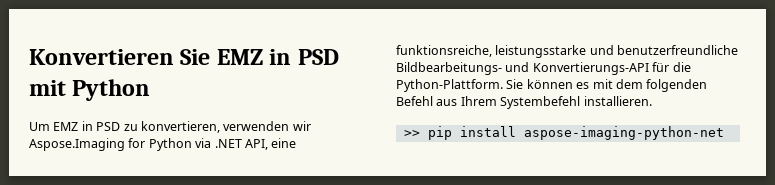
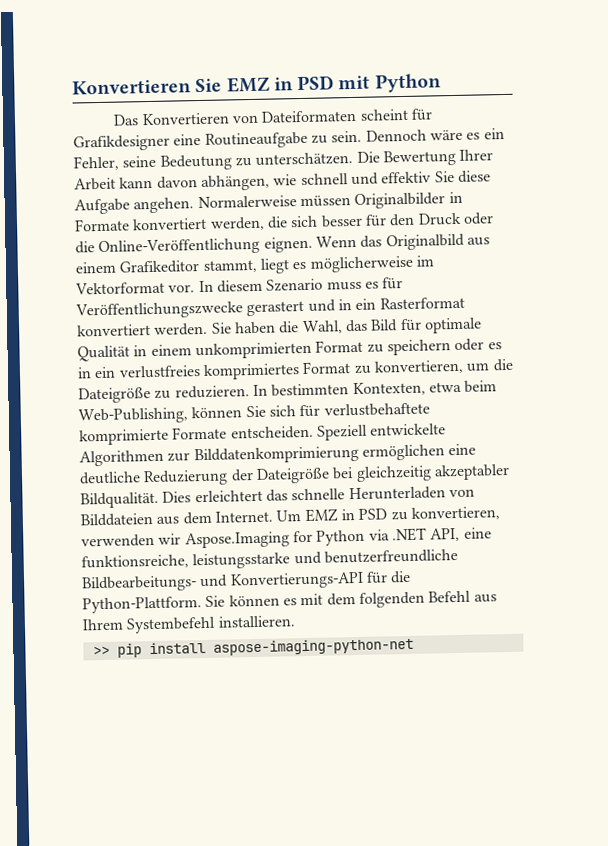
(151, 90) none -> [113,108,433,126] [73,127,505,152] [73,149,494,171] [74,170,491,191] [74,191,463,215] [74,212,494,232] [75,233,490,257] [75,255,434,274] [75,277,404,295] [75,296,465,320] [77,317,482,337] [77,338,502,362] [77,358,514,380] [78,380,498,404] [78,402,430,425] [79,423,447,446] [79,443,477,467] [79,463,510,487] [80,486,475,509] [80,510,273,527] Das Konvertieren von Dateiformaten scheint für Grafikdesigner eine Routineaufgabe zu sein. Dennoch wäre es ein Fehler, seine Bedeutung zu unterschätzen. Die Bewertung Ihrer Arbeit kann davon abhängen, wie schnell und effektiv Sie diese Aufgabe angehen. Normalerweise müssen Originalbilder in Formate konvertiert werden, die sich besser für den Druck oder die Online-Veröffentlichung eignen. Wenn das Originalbild aus einem Grafikeditor stammt, liegt es möglicherweise im Vektorformat vor. In diesem Szenario muss es für Veröffentlichungszwecke gerastert und in ein Rasterformat konvertiert werden. Sie haben die Wahl, das Bild für optimale Qualität in einem unkomprimierten Format zu speichern oder es in ein verlustfreies komprimiertes Format zu konvertieren, um die Dateigröße zu reduzieren. In bestimmten Kontexten, etwa beim Web-Publishing, können Sie sich für verlustbehaftete komprimierte Formate entscheiden. Speziell entwickelte Algorithmen zur Bilddatenkomprimierung ermöglichen eine deutliche Reduzierung der Dateigröße bei gleichzeitig akzeptabler Bildqualität. Dies erleichtert das schnelle Herunterladen von Bilddateien aus dem Internet.

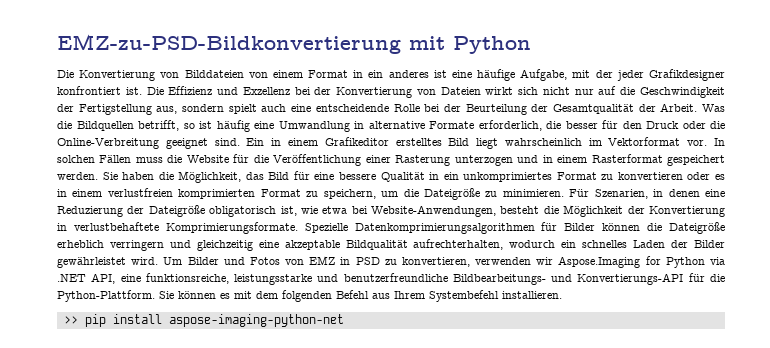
[72,73,441,95] [113,108,433,126] [73,127,505,152] [73,149,494,171] [74,170,491,191] [74,191,463,215] [74,215,319,232] Konvertieren Sie EMZ in PSD mit Python // Das Konvertieren von Dateiformaten scheint für Grafikdesigner eine Routineaufgabe zu sein. Dennoch wäre es ein Fehler, seine Bedeutung zu unterschätzen. Die Bewertung Ihrer Arbeit kann davon abhängen, wie schnell und effektiv Sie diese Aufgabe angehen. Normalerweise müssen Originalbilder in Formate konvertiert werden, die sich -> [57,34,531,54] [57,69,725,81] [57,86,725,98] [57,103,725,115] [57,120,561,132] EMZ-zu-PSD-Bildkonvertierung mit Python // Die Konvertierung von Bilddateien von einem Format in ein anderes ist eine häufige Aufgabe, mit der jeder Grafikdesigner konfrontiert ist. Die Effizienz und Exzellenz bei der Konvertierung von Dateien wirkt sich nicht nur auf die Geschwindigkeit der Fertigstellung aus, sondern spielt auch eine entscheidende Rolle bei der Beurteilung der Gesamtqualität der Arbeit. Was die Bildquellen betrifft, so ist häufig eine Umwandlung in alternative Formate erforderlich, die
[98,233,490,257] [75,255,434,274] [75,277,404,295] [75,296,465,320] [77,324,151,337] Online-Veröffentlichung eignen. Wenn das Originalbild aus einem Grafikeditor stammt, liegt es möglicherweise im Vektorformat vor. In diesem Szenario muss es für Veröffentlichungszwecke gerastert und in ein Rasterformat konvertiert -> [57,137,726,149] [57,154,725,166] Online-Verbreitung geeignet sind. Ein in einem Grafikeditor erstelltes Bild liegt wahrscheinlich im Vektorformat vor. In solchen Fällen muss die Website für die Veröffentlichung einer Rasterung unterzogen und in einem Rasterformat gespeichert
[301,320,343,335] Wahl, -> [178,171,242,183] Möglichkeit,
[423,317,482,334] [77,339,451,362] optimale Qualität in einem unkomprimierten Format zu speichern -> [314,172,683,182] eine bessere Qualität in ein unkomprimiertes Format zu konvertieren
[94,359,464,380] ein verlustfreies komprimiertes Format zu konvertieren, -> [72,188,376,199] einem verlustfreien komprimierten Format zu speichern,
[174,380,498,399] [78,402,430,425] [79,423,447,446] [79,443,477,467] [79,463,510,487] [80,486,475,509] [80,510,302,527] reduzieren. In bestimmten Kontexten, etwa beim Web-Publishing, können Sie sich für verlustbehaftete komprimierte Formate entscheiden. Speziell entwickelte Algorithmen zur Bilddatenkomprimierung ermöglichen eine deutliche Reduzierung der Dateigröße bei gleichzeitig akzeptabler Bildqualität. Dies erleichtert das schnelle Herunterladen von Bilddateien aus dem Internet. Um -> [502,189,725,199] [57,205,725,217] [57,222,726,234] [57,239,725,251] [57,257,305,268] minimieren. Für Szenarien, in denen eine Reduzierung der Dateigröße obligatorisch ist, wie etwa bei Website-Anwendungen, besteht die Möglichkeit der Konvertierung in verlustbehaftete Komprimierungsformate. Spezielle Datenkomprimierungsalgorithmen für Bilder können die Dateigröße erheblich verringern und gleichzeitig eine akzeptable Bildqualität aufrechterhalten, wodurch ein schnelles Laden der Bilder gewährleistet wird. Um Bilder und Fotos von

